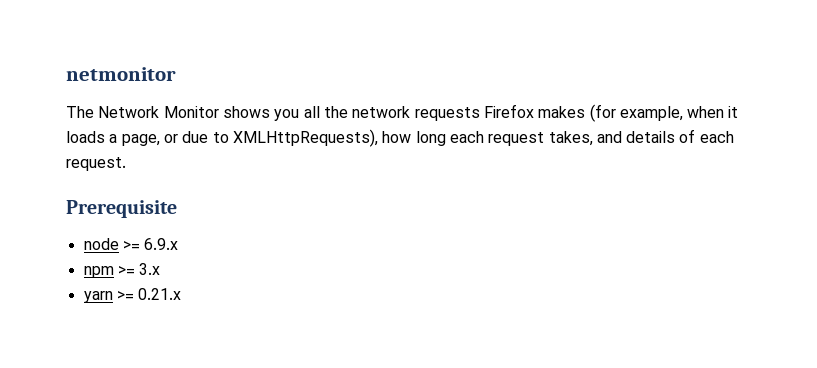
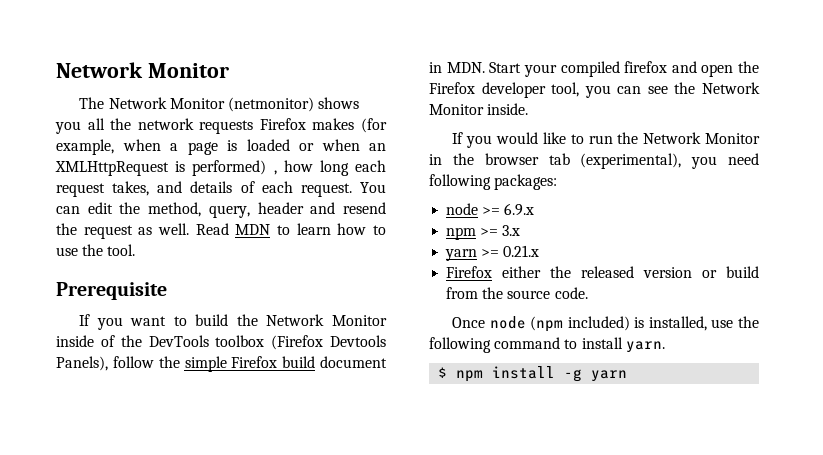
[66,67,176,81] netmonitor -> [56,62,229,78] Network Monitor
(219, 112) none -> [227,97,314,112] (netmonitor)
[728,106,739,118] [66,129,378,147] it loads a page, or due to XMLHttpRequests), -> [170,139,386,155] [55,160,277,176] a page is loaded or when an XMLHttpRequest is performed) ,
[66,200,177,218] // Prerequisite -> [360,182,386,193] [56,202,386,218] [56,223,386,239] [56,244,136,256] [56,282,167,300] [79,314,387,330] [56,335,386,350] [56,356,387,372] [429,61,759,77] [429,82,760,98] [429,103,529,115] [452,132,760,148] [429,153,759,169] [429,174,558,190] You can edit the method, query, header and resend the request as well. Read MDN to learn how to use the tool. // Prerequisite // If you want to build the Network Monitor inside of the DevTools toolbox (Firefox Devtools Panels), follow the simple Firefox build document in MDN. Start your compiled firefox and open the Firefox developer tool, you can see the Network Monitor inside. // If you would like to run the Network Monitor in the browser tab (experimental), you need following packages:
(182, 294) none -> [446,266,759,278] [446,287,588,299] [452,316,759,332] [429,337,665,353] [438,366,628,382] // Firefox either the released version or build from the source code. // Once node (npm included) is installed, use the following command to install yarn. // $ npm install -g yarn

